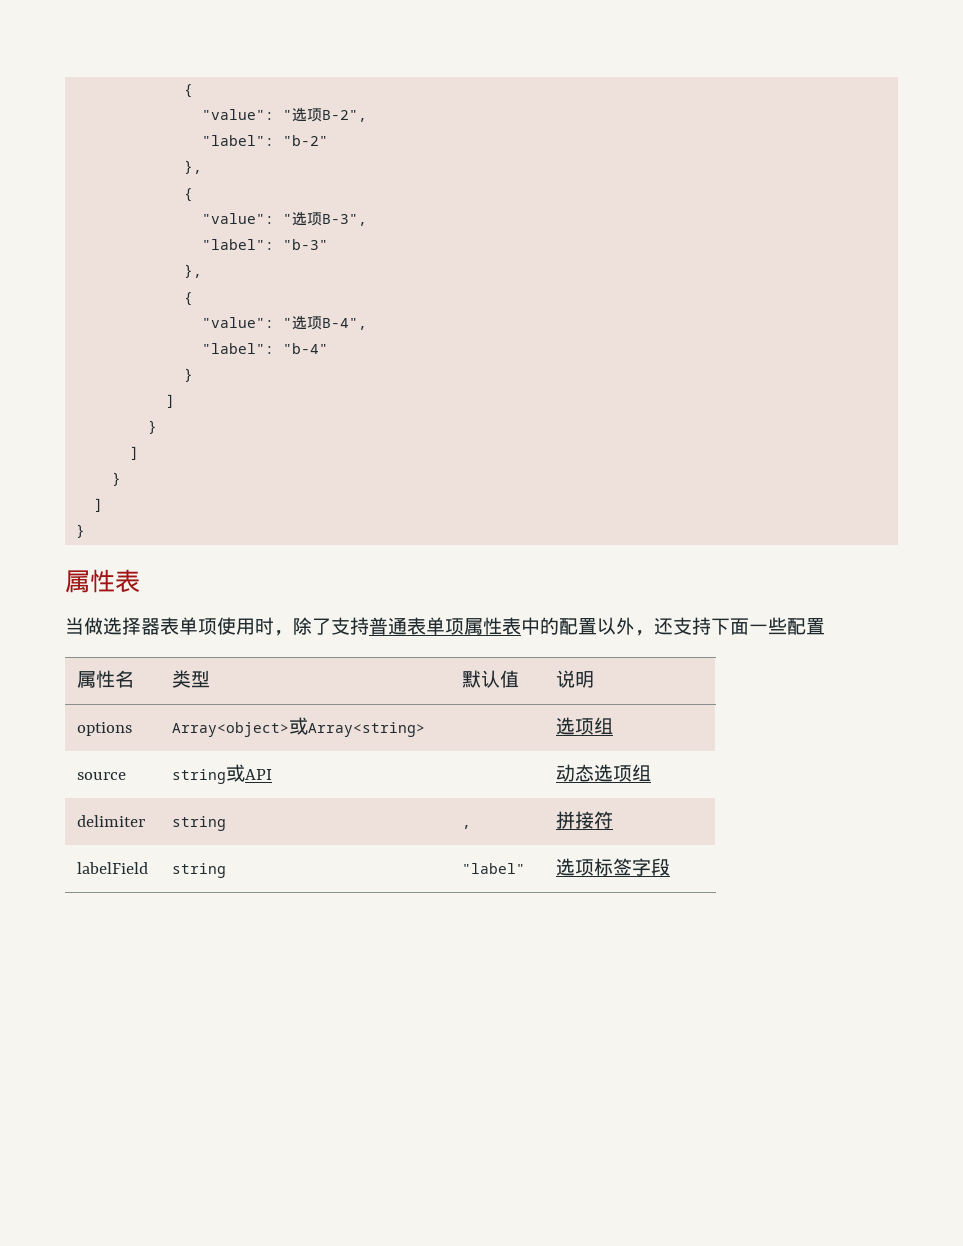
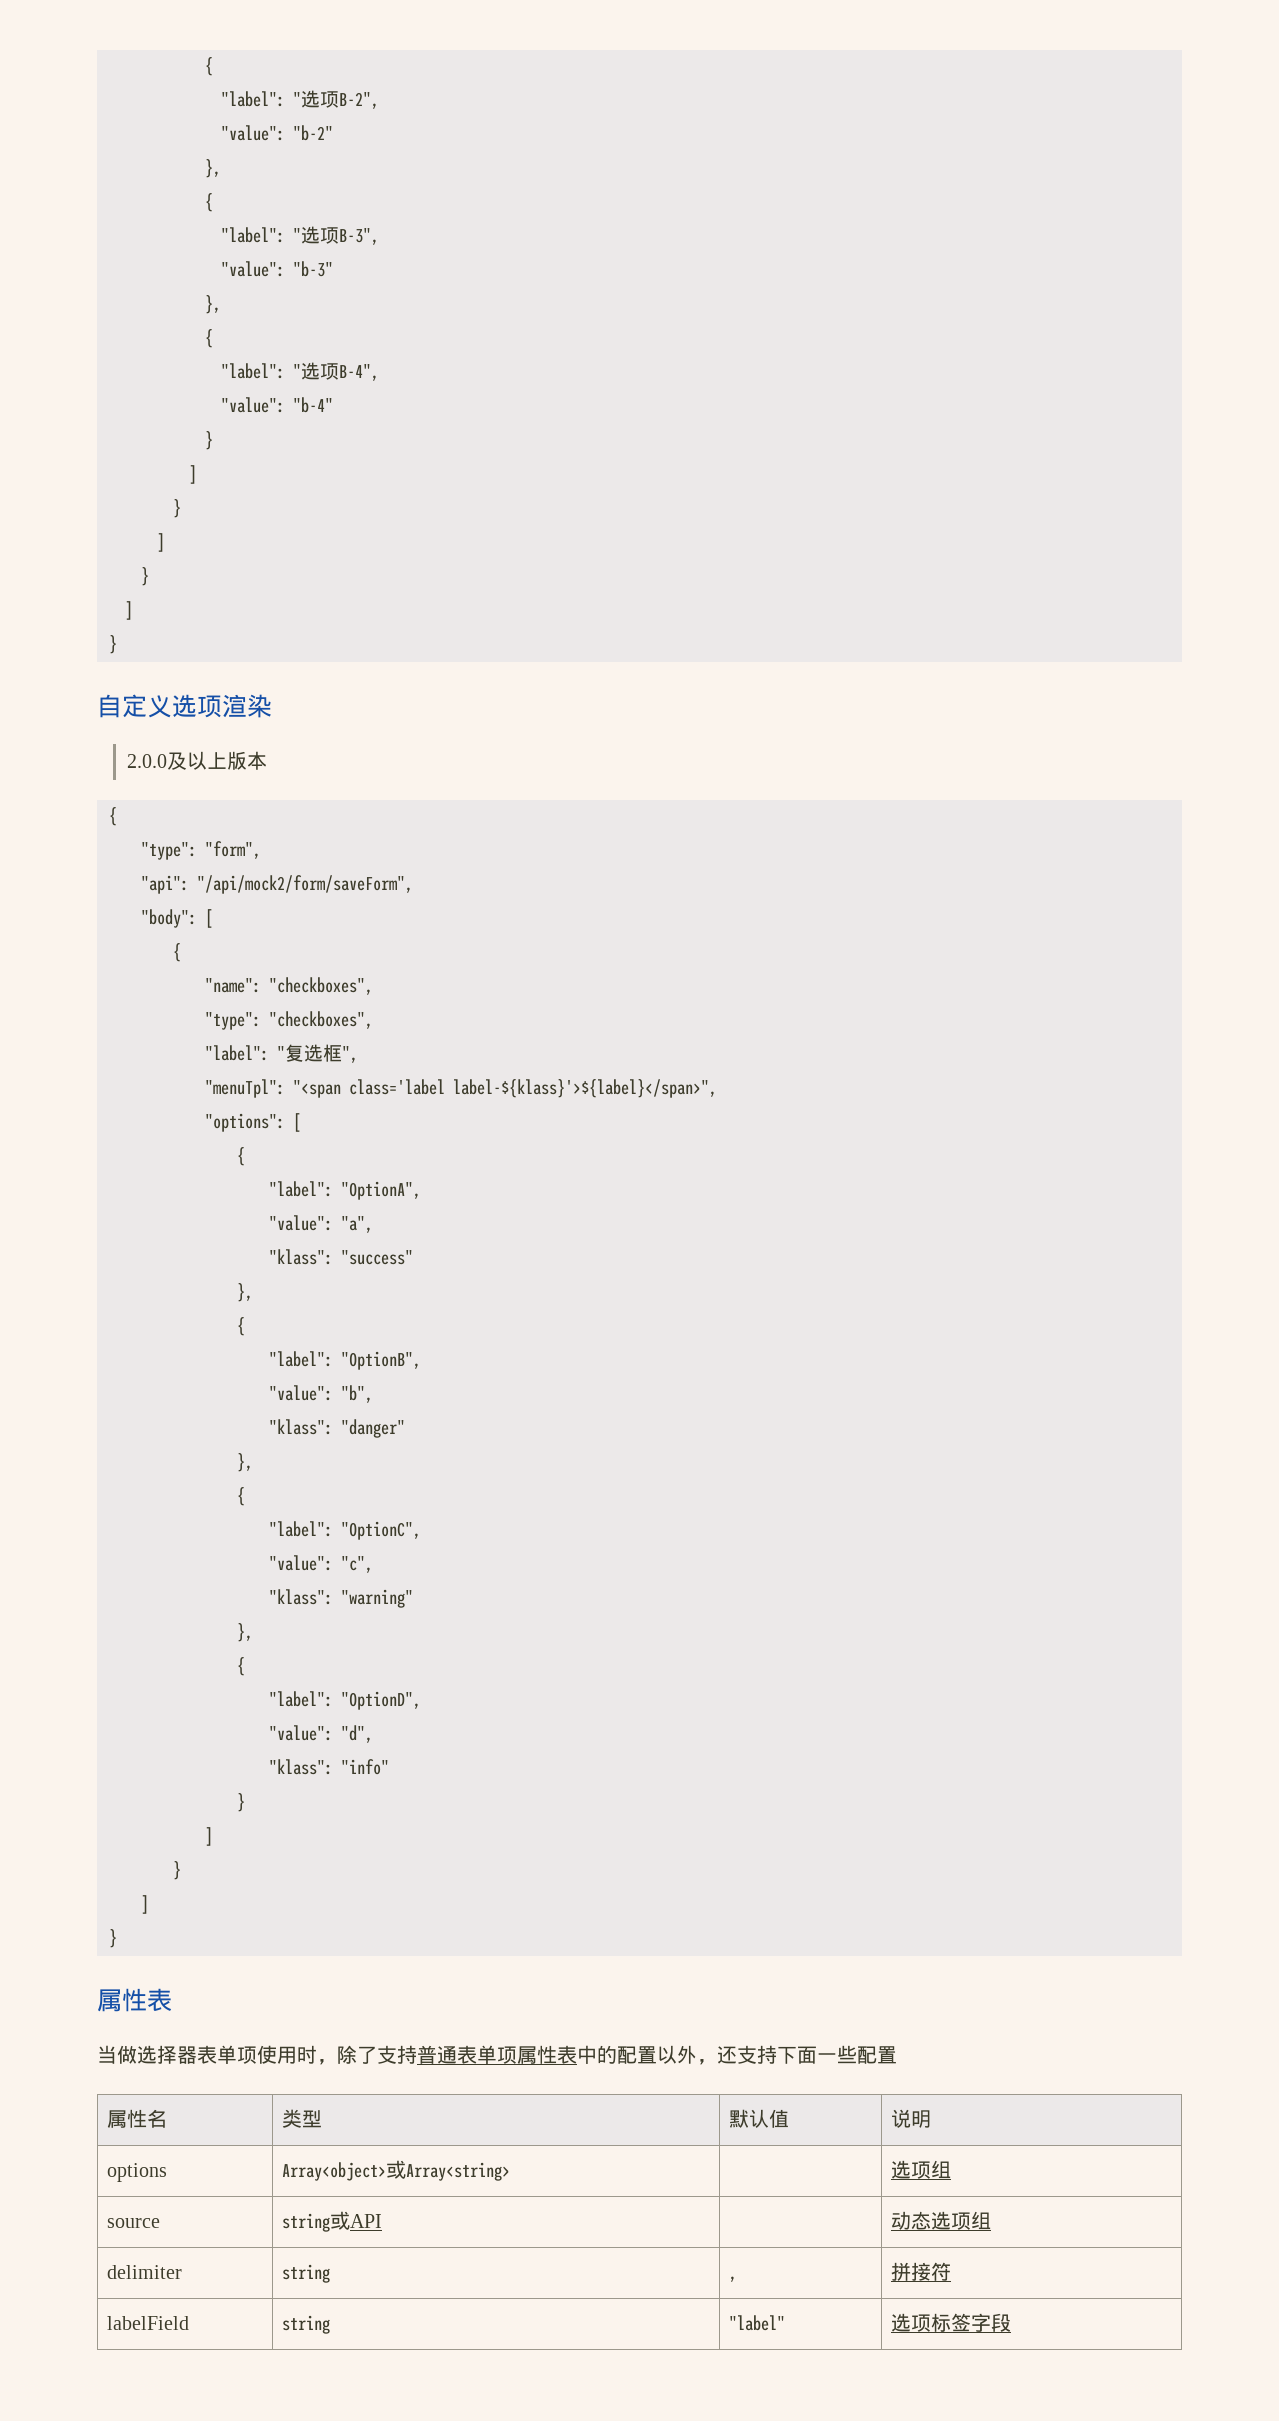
[184,84,194,98] [202,109,275,120] { // "value": -> [205,57,213,76] [221,91,285,107] { // "label":
[202,135,275,146] "label": -> [221,125,285,141] "value":
[202,213,275,224] "value": -> [221,227,285,243] "label":
[202,239,275,250] "label": -> [221,261,285,277] "value":
[202,317,275,328] "value": -> [221,363,285,379] "label":
[202,343,275,354] "label": -> [221,397,285,413] "value":
(86, 531) none -> [97,694,272,718] [127,751,268,770] [109,807,117,826] [141,841,261,860] [141,875,413,894] [141,909,213,928] [173,943,181,962] [205,977,373,995] [205,1011,373,1030] [205,1044,358,1063] [205,1079,717,1098] [205,1113,301,1132] [237,1147,245,1166] [269,1181,421,1200] [269,1215,373,1233] [269,1249,413,1265] [237,1283,253,1302] [237,1317,245,1336] [269,1351,421,1370] [269,1385,373,1403] [269,1419,405,1438] [237,1453,253,1472] [237,1487,245,1506] [269,1521,421,1540] [269,1555,373,1573] [269,1589,413,1608] [237,1623,253,1642] [237,1657,245,1676] [269,1691,421,1710] [269,1725,373,1743] [269,1759,389,1775] [237,1793,245,1812] [205,1827,213,1846] [173,1861,181,1880] [141,1895,149,1914] [109,1929,117,1948] // 自定义选项渲染 // 2.0.0及以上版本 // { // "type": "form", // "api": "/api/mock2/form/saveForm", // "body": [ // { // "name": "checkboxes", // "type": "checkboxes", // "label": "复选框", // "menuTpl": "<span class='label label-${klass}'>${label}</span>", // "options": [ // { // "label": "OptionA", // "value": "a", // "klass": "success" // }, // { // "label": "OptionB", // "value": "b", // "klass": "danger" // }, // { // "label": "OptionC", // "value": "c", // "klass": "warning" // }, // { // "label": "OptionD", // "value": "d", // "klass": "info" // } // ] // } // ] // }

